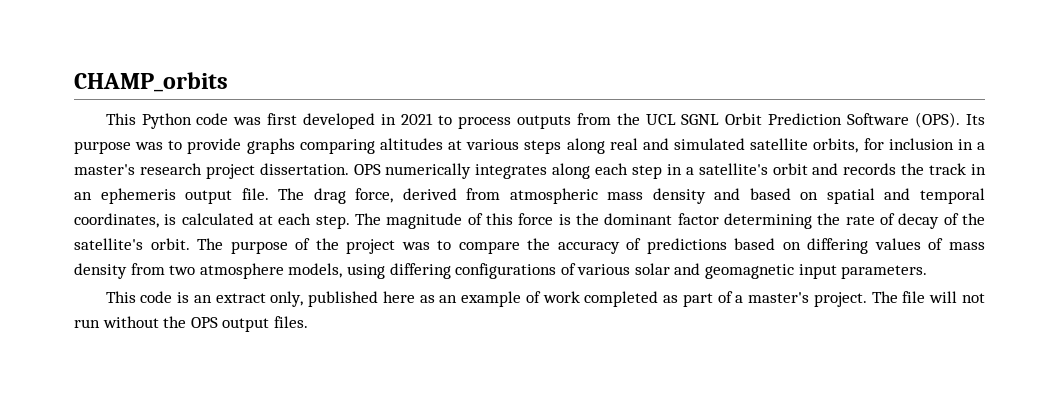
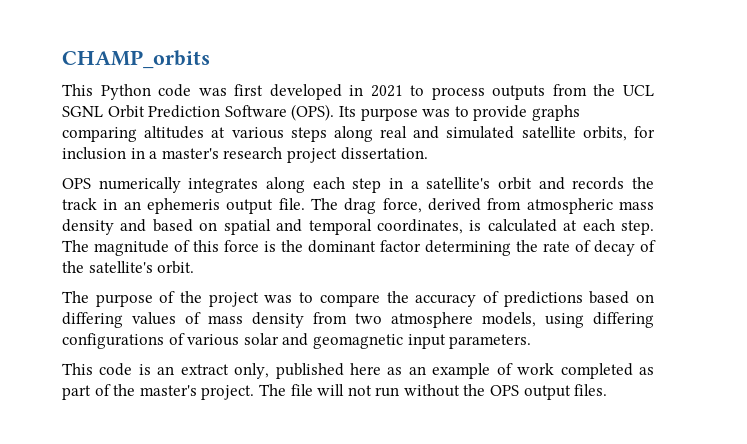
(349, 169) none -> (428, 153) //
(190, 244) none -> (195, 267) //
[735,295,744,303] a -> [113,384,136,396] the

